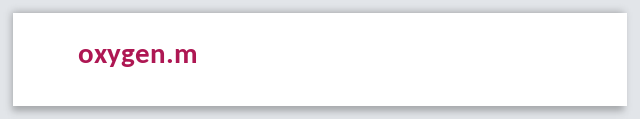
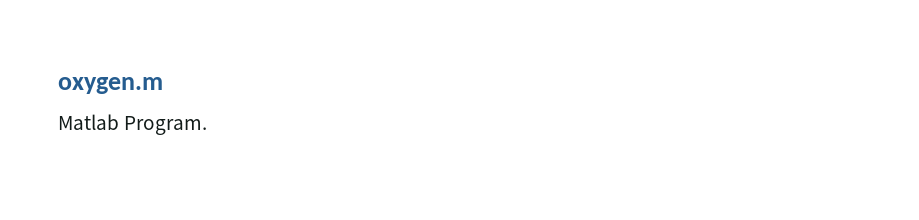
(198, 58) none -> [58,114,208,135] // Matlab Program.

